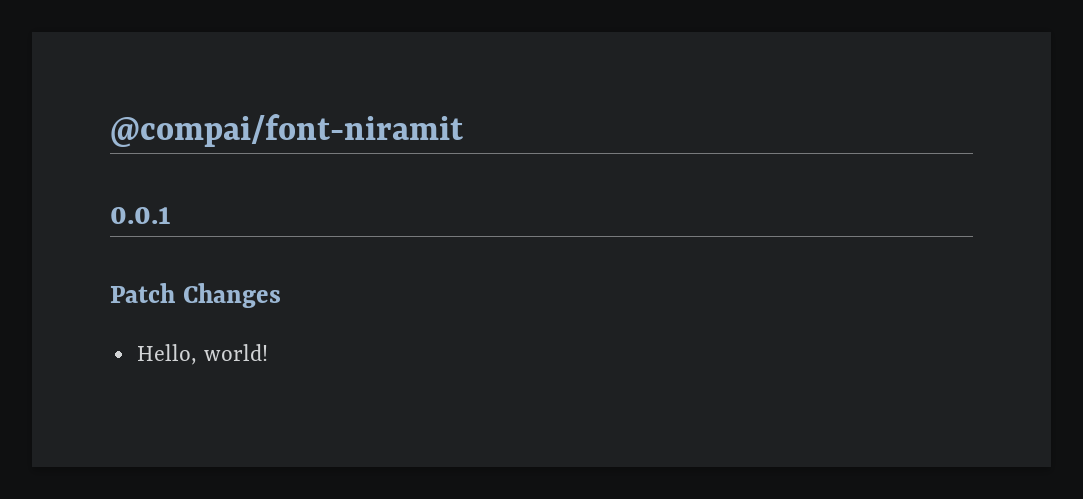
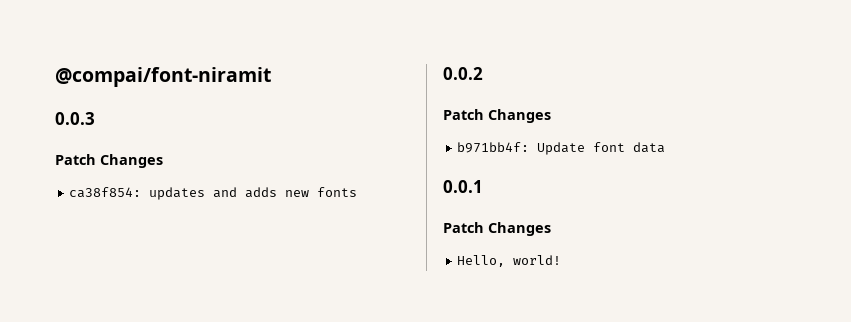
(463, 130) none -> [55,112,95,125] [55,154,163,168] [69,187,358,200] [443,67,483,80] [443,109,551,123] [457,142,666,155] // 0.0.3 // Patch Changes // ca38f854: updates and adds new fonts // 0.0.2 // Patch Changes // b971bb4f: Update font data

